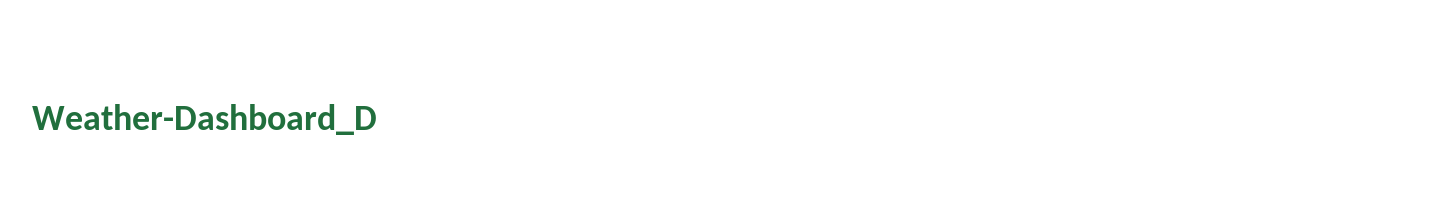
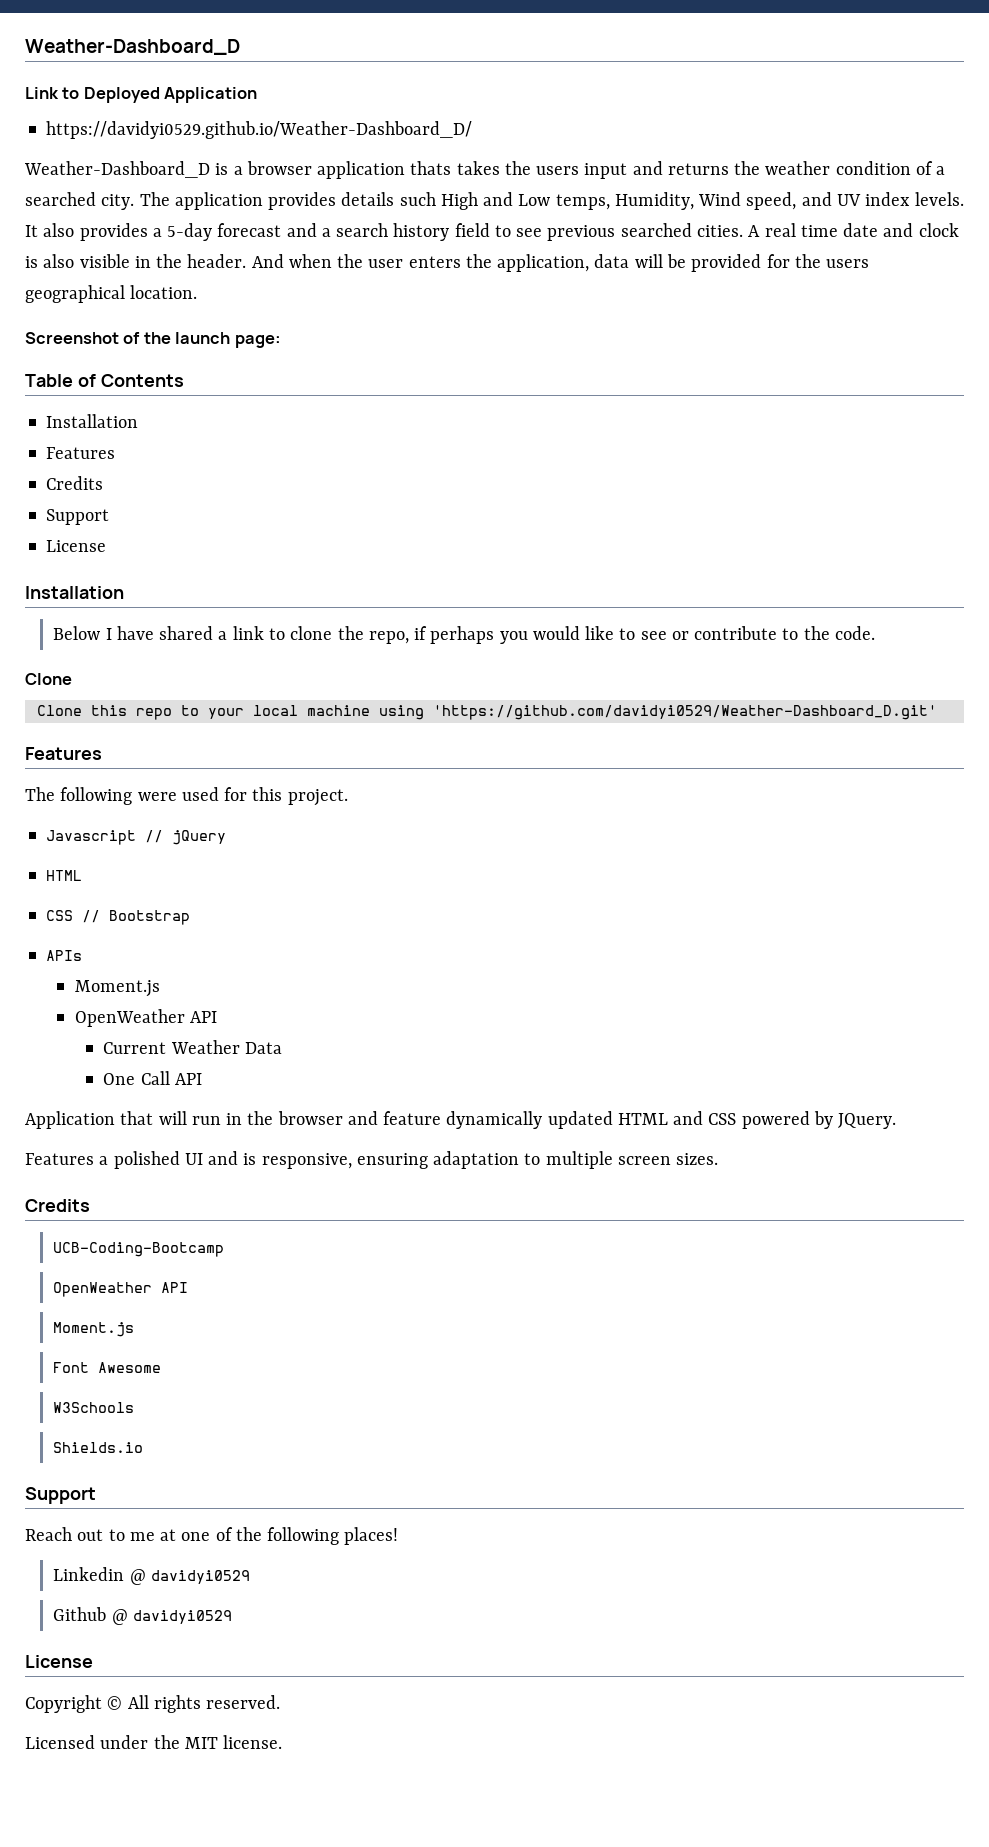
[32,104,377,135] Weather-Dashboard_D -> [25,39,240,55] [25,87,258,103] [46,121,473,139] [24,161,946,179] [25,192,964,210] [25,223,959,241] [25,254,870,272] [25,285,198,303] [25,332,281,348] [25,374,184,387] [46,414,139,428] [46,447,116,459] [46,476,104,490] [46,509,110,525] [46,540,107,552] [25,586,124,599] [53,626,875,644] [25,673,72,685] [36,705,937,720] [25,747,102,760] [25,787,348,806] [46,830,227,845] [46,870,83,881] [46,910,191,925] [46,950,83,961] [74,980,160,997] [74,1009,218,1027] [103,1040,282,1054] [103,1071,202,1085] [25,1111,897,1129] [25,1151,719,1169] [25,1199,90,1212] [53,1242,225,1257] [53,1282,189,1297] [53,1322,135,1337] [53,1362,162,1373] [53,1402,135,1413] [53,1442,144,1453] [25,1487,96,1504] [25,1527,399,1545] [53,1567,250,1585] [53,1607,232,1625] [25,1655,93,1668] [25,1695,281,1713] [25,1735,283,1749] Weather-Dashboard_D // Link to Deployed Application // https://davidyi0529.github.io/Weather-Dashboard_D/ // Weather-Dashboard_D is a browser application thats takes the users input and returns the weather condition of a searched city. The application provides details such High and Low temps, Humidity, Wind speed, and UV index levels. It also provides a 5-day forecast and a search history field to see previous searched cities. A real time date and clock is also visible in the header. And when the user enters the application, data will be provided for the users geographical location. // Screenshot of the launch page: // Table of Contents // Installation // Features // Credits // Support // License // Installation // Below I have shared a link to clone the repo, if perhaps you would like to see or contribute to the code. // Clone // Clone this repo to your local machine using 'https://github.com/davidyi0529/Weather-Dashboard_D.git' // Features // The following were used for this project. // Javascript // jQuery // HTML // CSS // Bootstrap // APIs // Moment.js // OpenWeather API // Current Weather Data // One Call API // Application that will run in the browser and feature dynamically updated HTML and CSS powered by JQuery. // Features a polished UI and is responsive, ensuring adaptation to multiple screen sizes. // Credits // UCB-Coding-Bootcamp // OpenWeather API // Moment.js // Font Awesome // W3Schools // Shields.io // Support // Reach out to me at one of the following places! // Linkedin @ davidyi0529 // Github @ davidyi0529 // License // Copyright © All rights reserved. // Licensed under the MIT license.

